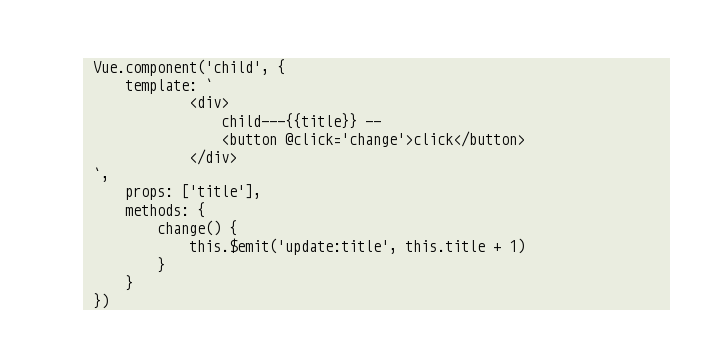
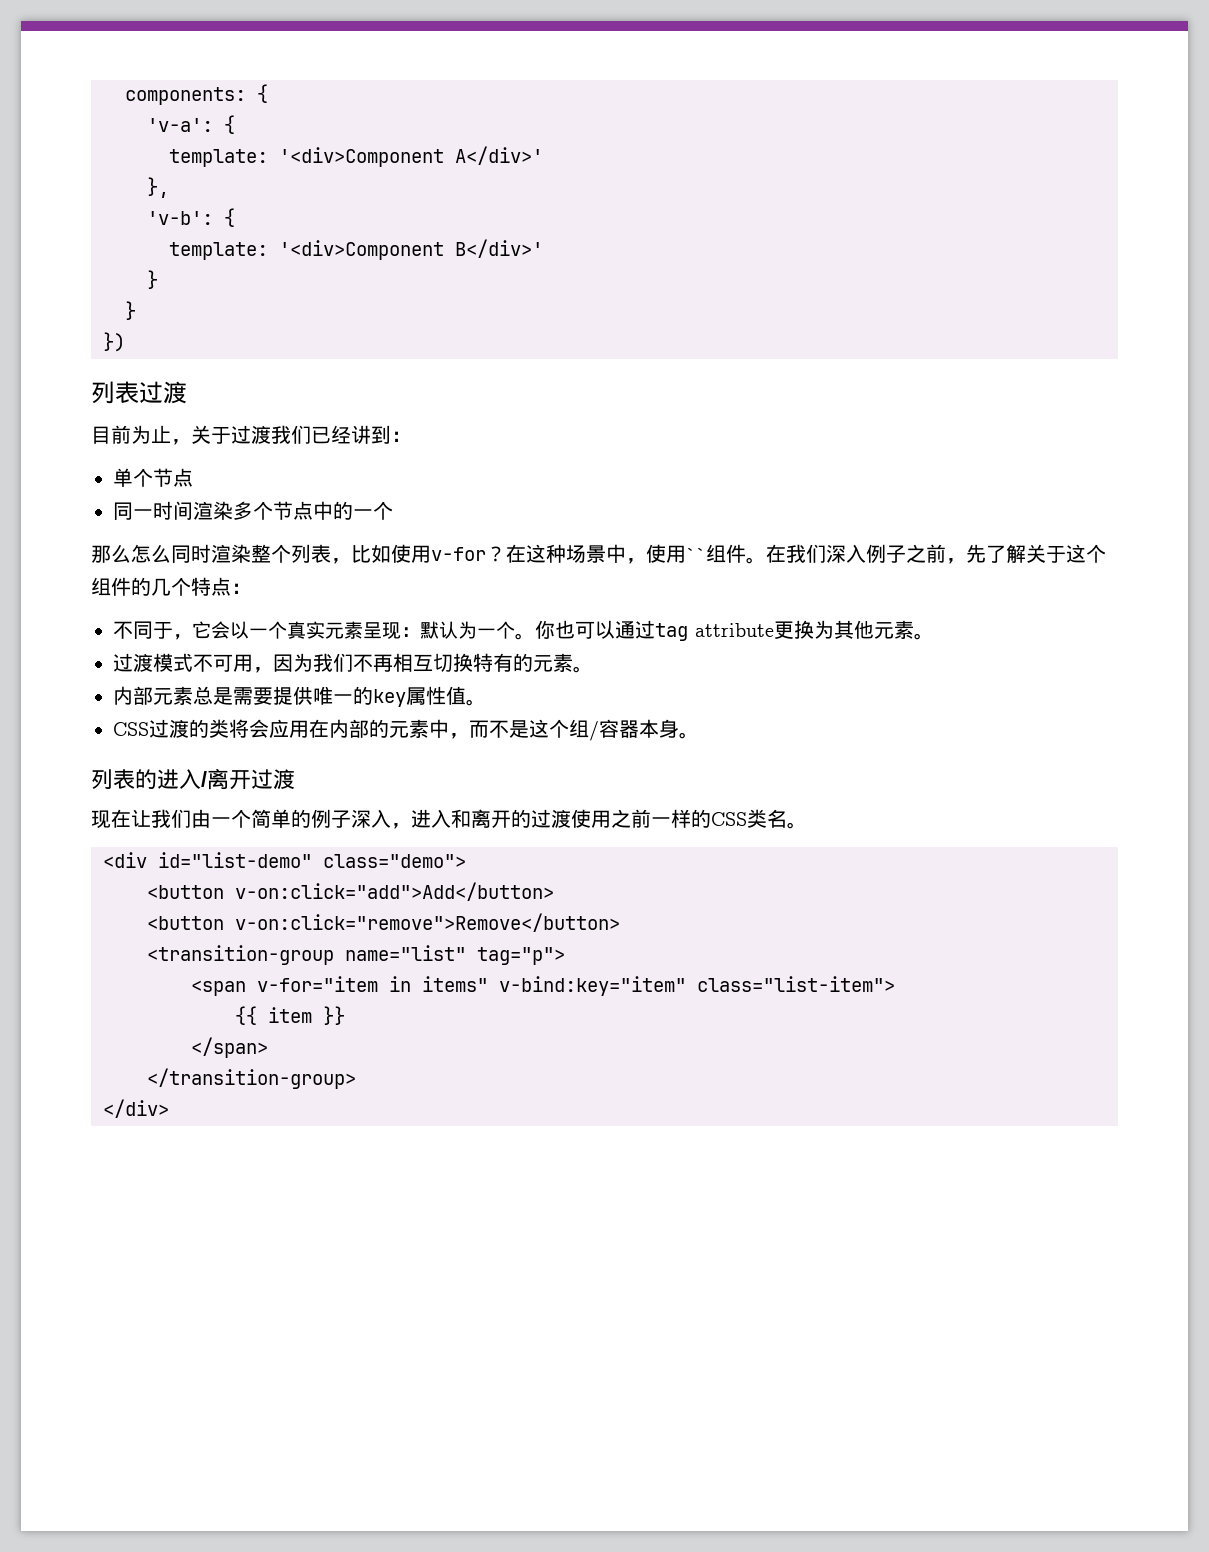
[92,59,285,76] [124,78,213,94] [188,96,229,108] [220,113,381,129] [220,131,525,147] [188,149,237,165] [92,167,109,182] [124,184,261,200] [124,202,205,218] [156,220,237,236] [188,238,525,255] [156,257,165,273] [124,275,133,291] [92,293,109,309] Vue.component('child', { // template: ` // <div> // child---{{title}} -- // <button @click='change'>click</button> // </div> // `, // props: ['title'], // methods: { // change() { // this.$emit('update:title', this.title + 1) // } // } // }) -> [125,84,268,105] [147,115,235,134] [169,146,543,167] [147,177,169,198] [147,208,235,227] [169,239,543,260] [147,270,158,289] [125,301,136,320] [103,332,125,352] [91,381,187,404] [91,425,411,445] [113,468,193,487] [113,501,393,520] [91,544,1106,564] [91,577,251,596] [113,620,934,641] [113,653,593,673] [113,686,486,707] [113,719,699,741] [91,768,295,790] [91,809,807,829] [103,852,466,868] [147,882,554,901] [147,913,620,932] [147,945,565,965] [191,976,895,996] [235,1006,345,1025] [191,1037,268,1058] [147,1068,356,1089] [103,1099,169,1118] components: { // 'v-a': { // template: '<div>Component A</div>' // }, // 'v-b': { // template: '<div>Component B</div>' // } // } // }) // 列表过渡 // 目前为止，关于过渡我们已经讲到： // 单个节点 // 同一时间渲染多个节点中的一个 // 那么怎么同时渲染整个列表，比如使用v-for？在这种场景中，使用``组件。在我们深入例子之前，先了解关于这个组件的几个特点： // 不同于，它会以一个真实元素呈现：默认为一个。你也可以通过tag attribute更换为其他元素。 // 过渡模式不可用，因为我们不再相互切换特有的元素。 // 内部元素总是需要提供唯一的key属性值。 // CSS过渡的类将会应用在内部的元素中，而不是这个组/容器本身。 // 列表的进入/离开过渡 // 现在让我们由一个简单的例子深入，进入和离开的过渡使用之前一样的CSS类名。 // <div id="list-demo" class="demo"> // <button v-on:click="add">Add</button> // <button v-on:click="remove">Remove</button> // <transition-group name="list" tag="p"> // <span v-for="item in items" v-bind:key="item" class="list-item"> // {{ item }} // </span> // </transition-group> // </div>

